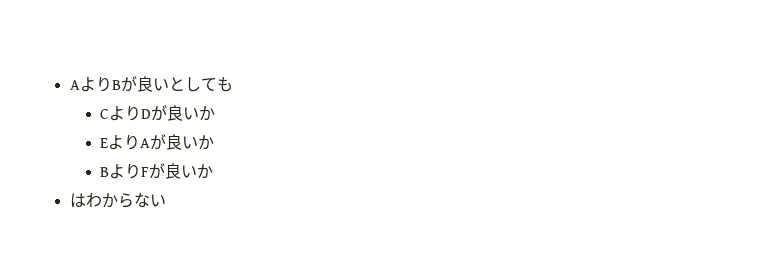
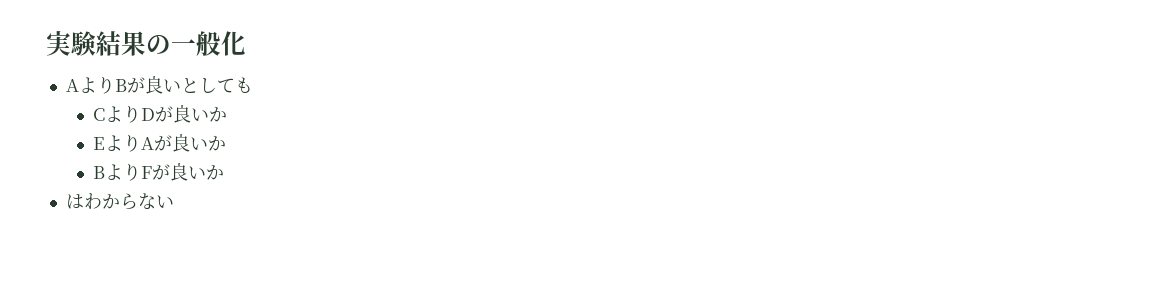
(69, 85) none -> [46,31,246,56] 実験結果の一般化 //

